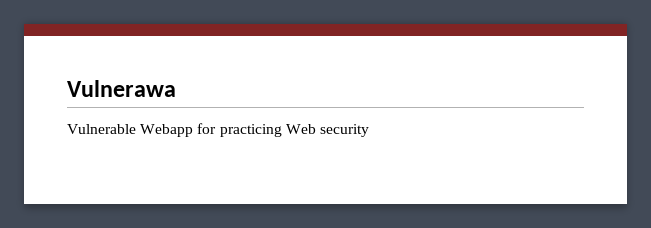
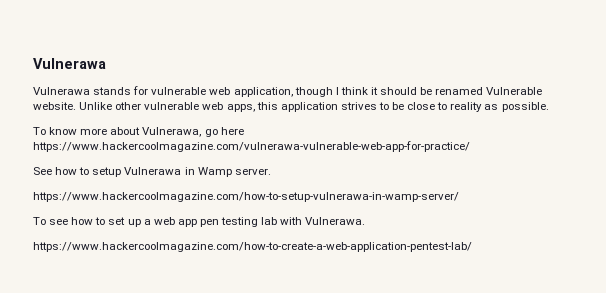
[67,123,369,137] Vulnerable Webapp for practicing Web security -> [33,86,543,97] [33,102,549,112] [33,127,244,137] [33,141,470,152] [33,167,271,177] [33,192,459,202] [33,217,366,227] [33,242,472,252] Vulnerawa stands for vulnerable web application, though I think it should be renamed Vulnerable website. Unlike other vulnerable web apps, this application strives to be close to reality as possible. // To know more about Vulnerawa, go here https://www.hackercoolmagazine.com/vulnerawa-vulnerable-web-app-for-practice/ // See how to setup Vulnerawa in Wamp server. // https://www.hackercoolmagazine.com/how-to-setup-vulnerawa-in-wamp-server/ // To see how to set up a web app pen testing lab with Vulnerawa. // https://www.hackercoolmagazine.com/how-to-create-a-web-application-pentest-lab/

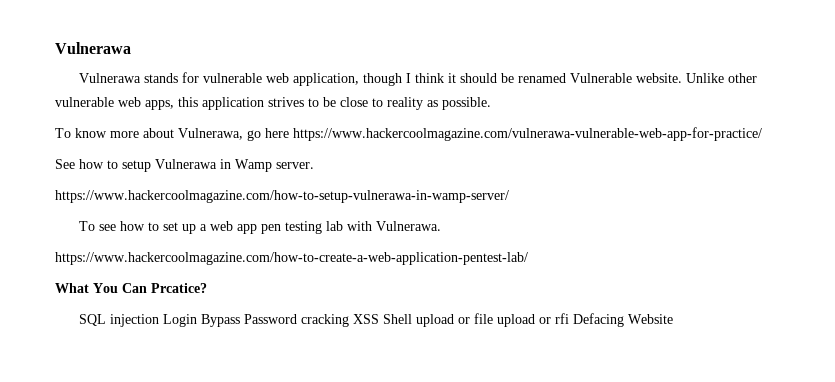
(472, 247) none -> [55,283,207,293] [79,313,674,327] // What You Can Prcatice? // SQL injection Login Bypass Password cracking XSS Shell upload or file upload or rfi Defacing Website

